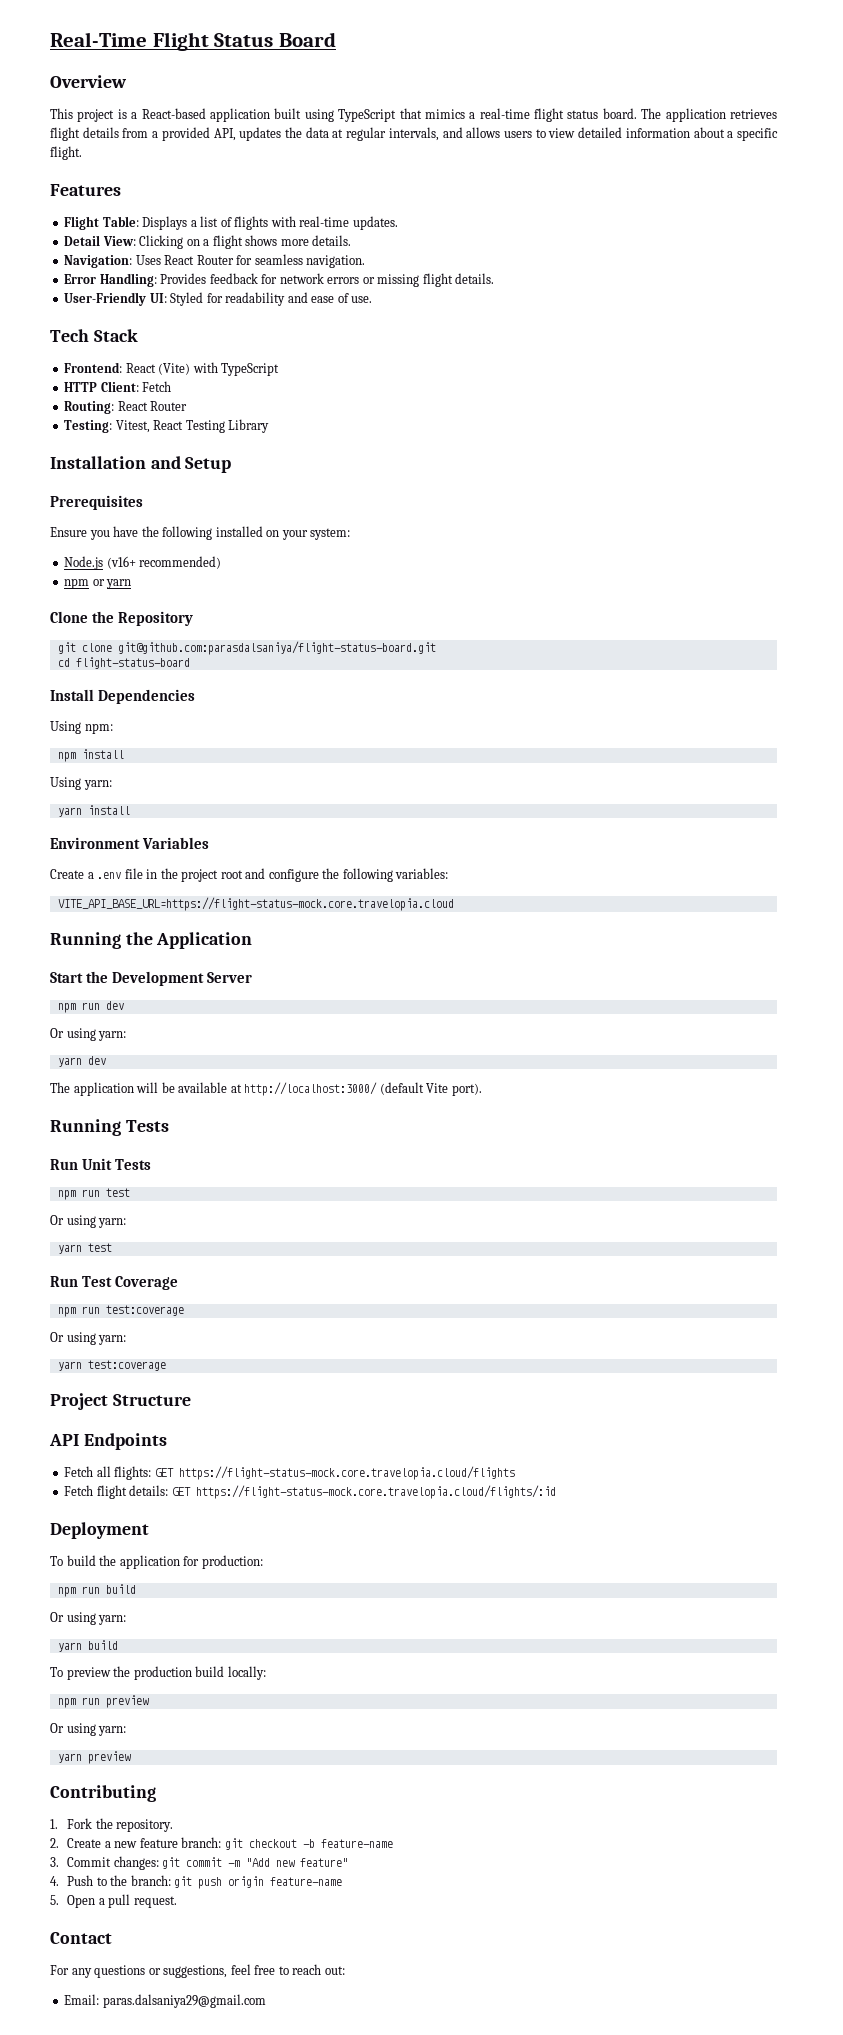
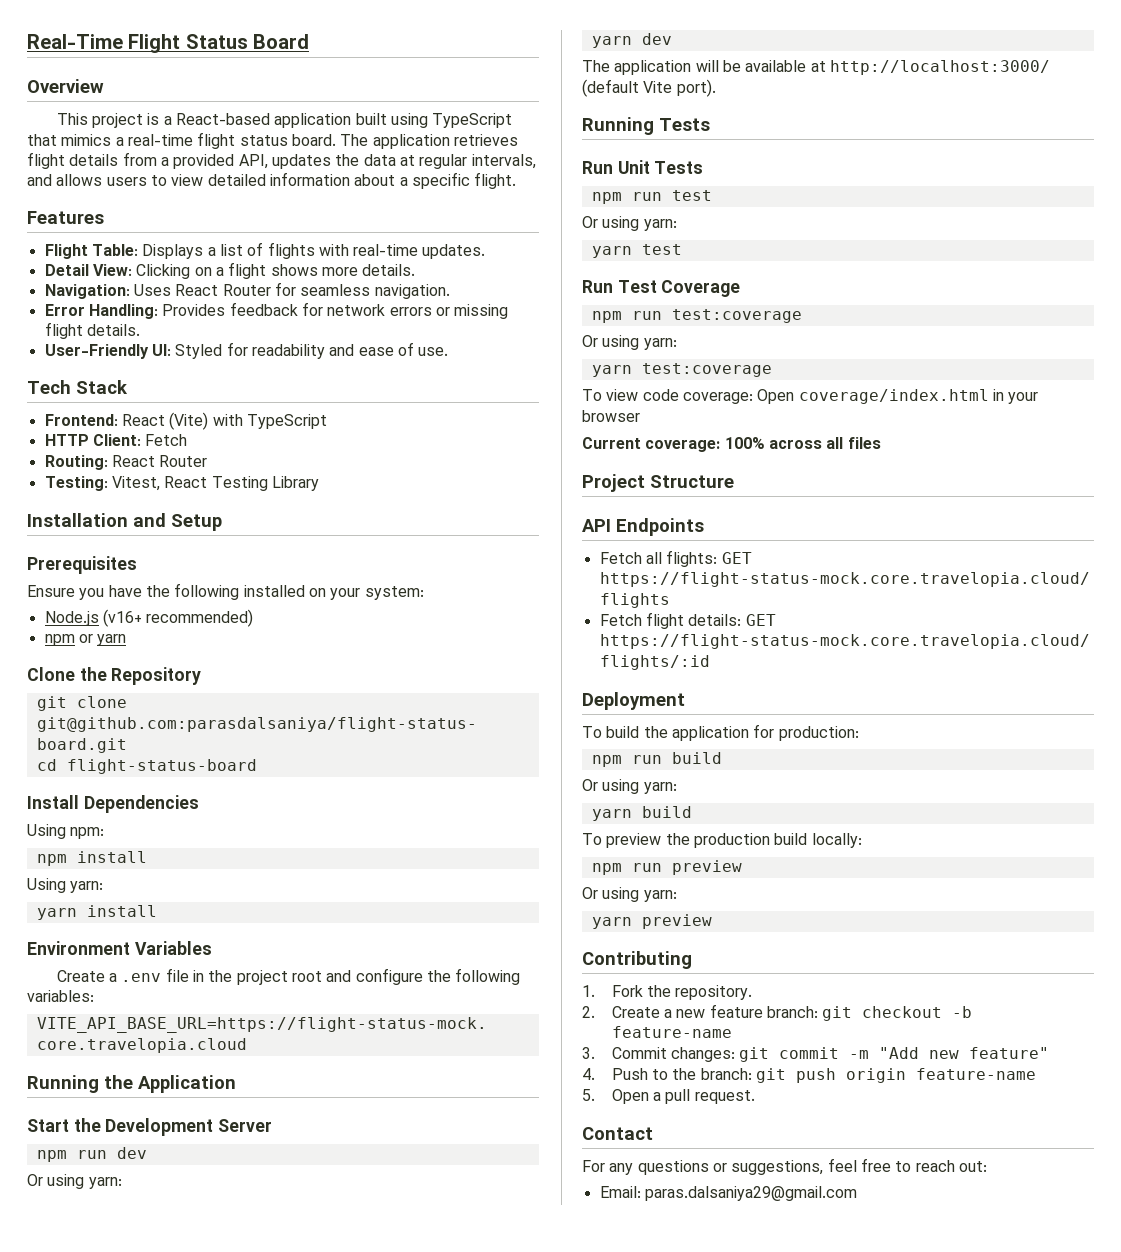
(166, 1365) none -> [582,389,1039,404] [582,410,640,422] [582,437,881,452] // To view code coverage: Open coverage/index.html in your browser // Current coverage: 100% across all files

